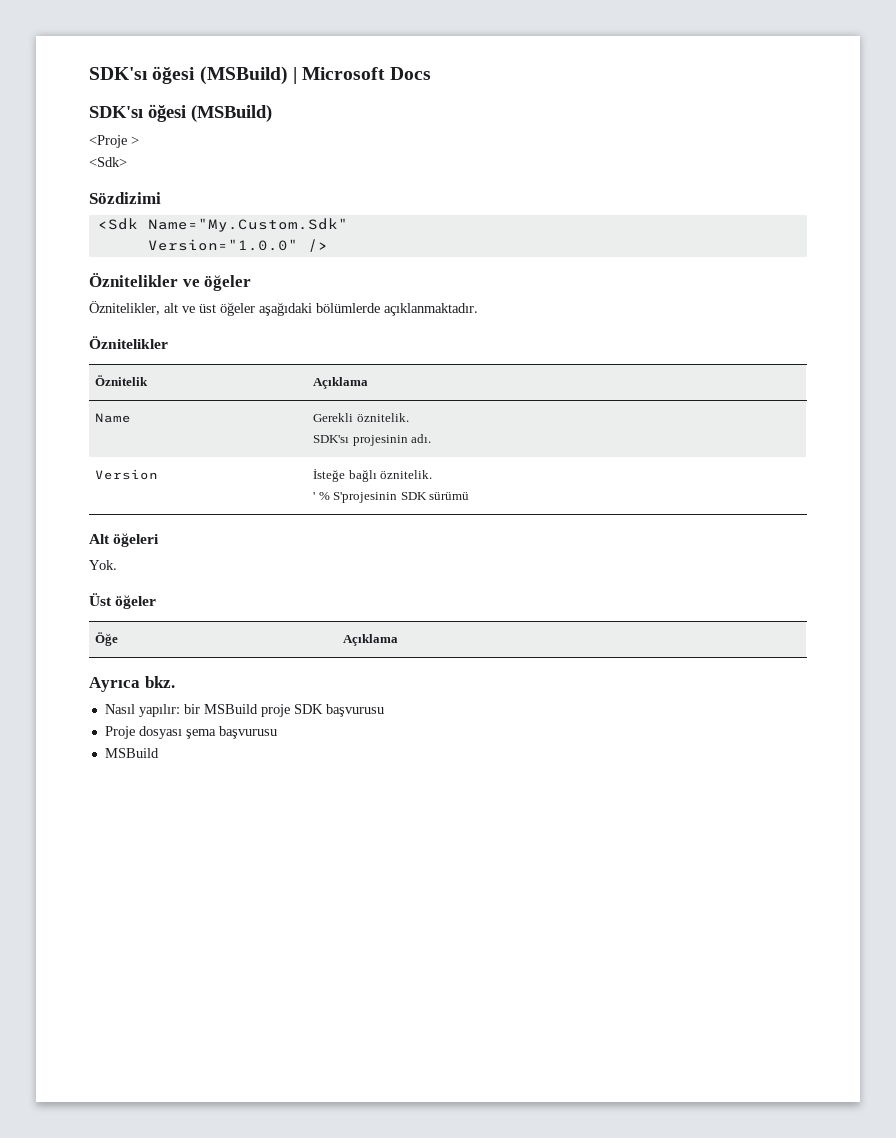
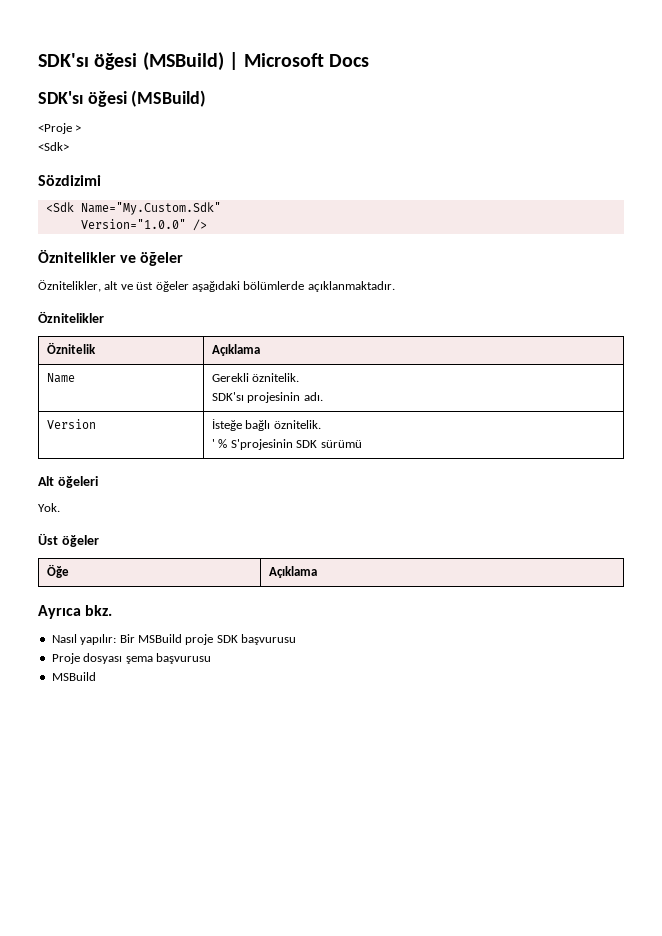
[183,704,200,714] bir -> [119,634,135,643] Bir

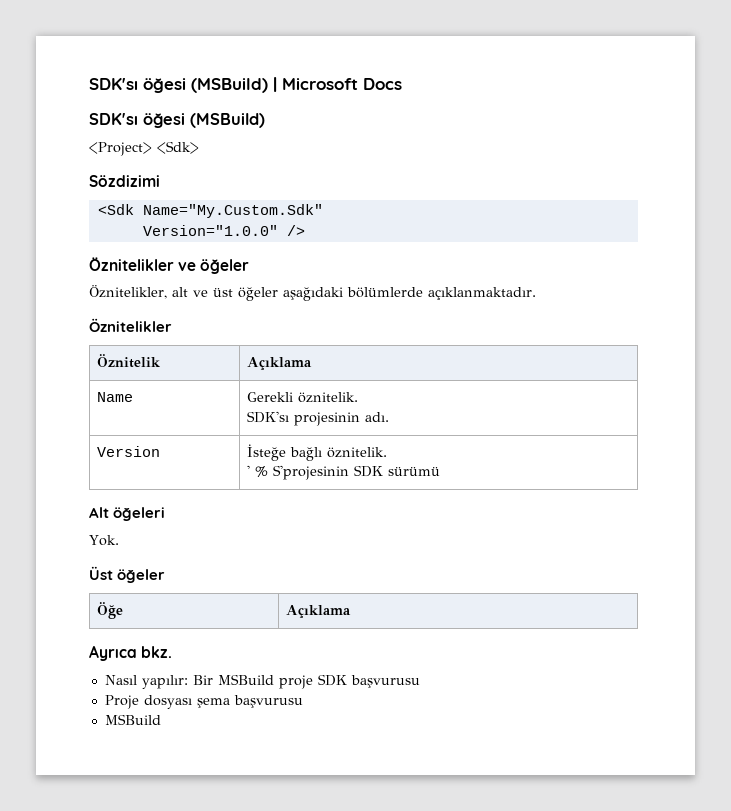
[38,123,82,134] <Proje > // -> [89,142,152,156] <Project>

